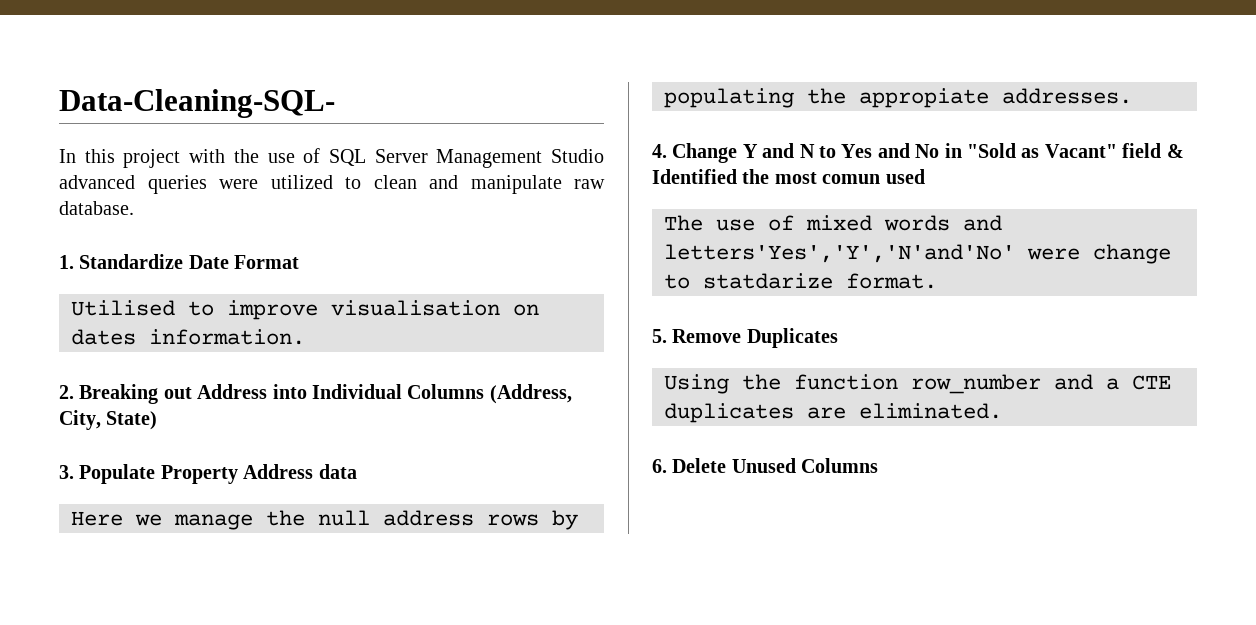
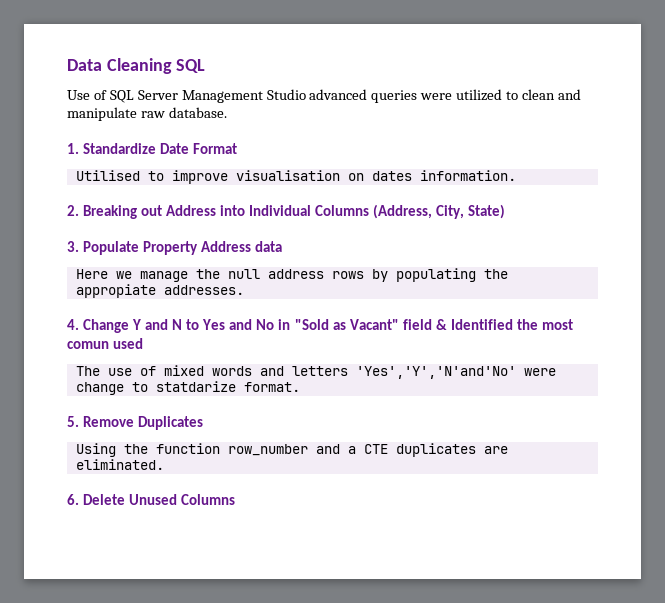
[59,89,335,118] [59,149,295,168] Data-Cleaning-SQL- // In this project with the use -> [67,58,206,74] [67,90,90,100] Data Cleaning SQL // Use
[664,244,1015,263] letters'Yes','Y','N'and'No' -> [291,366,516,379] letters 'Yes','Y','N'and'No'

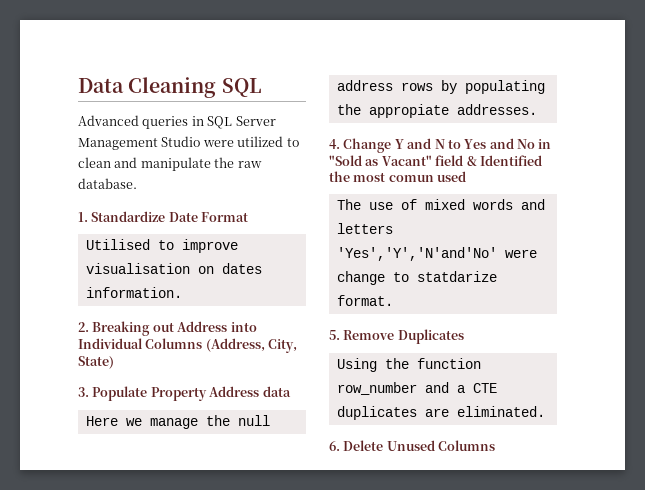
[67,90,107,100] Use of -> [78,115,204,129] Advanced queries in
[309,89,418,103] advanced queries -> (201, 141) none
(137, 114) none -> [214,157,235,168] the

